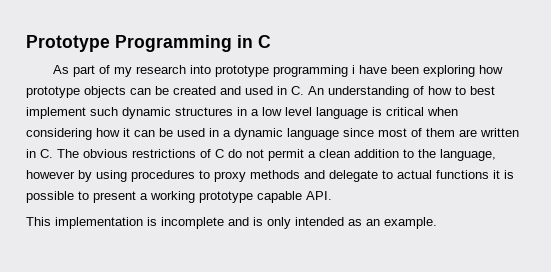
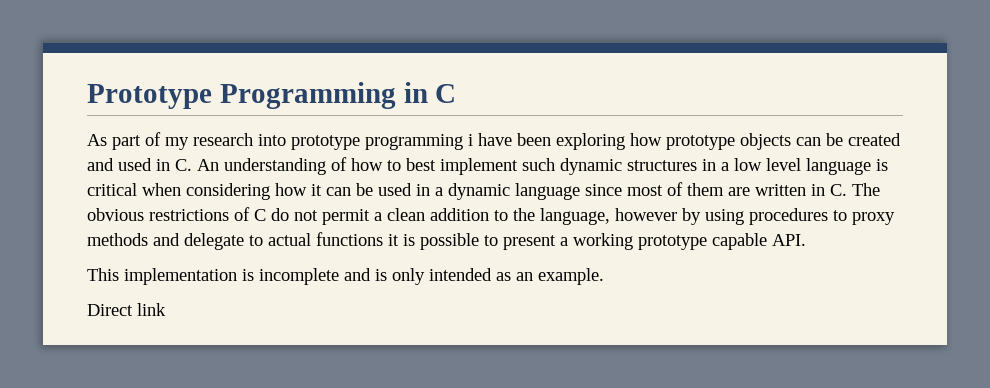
(437, 223) none -> [87,303,166,316] // Direct link

